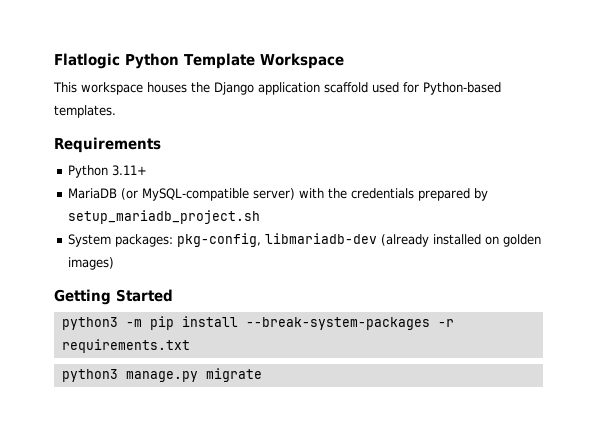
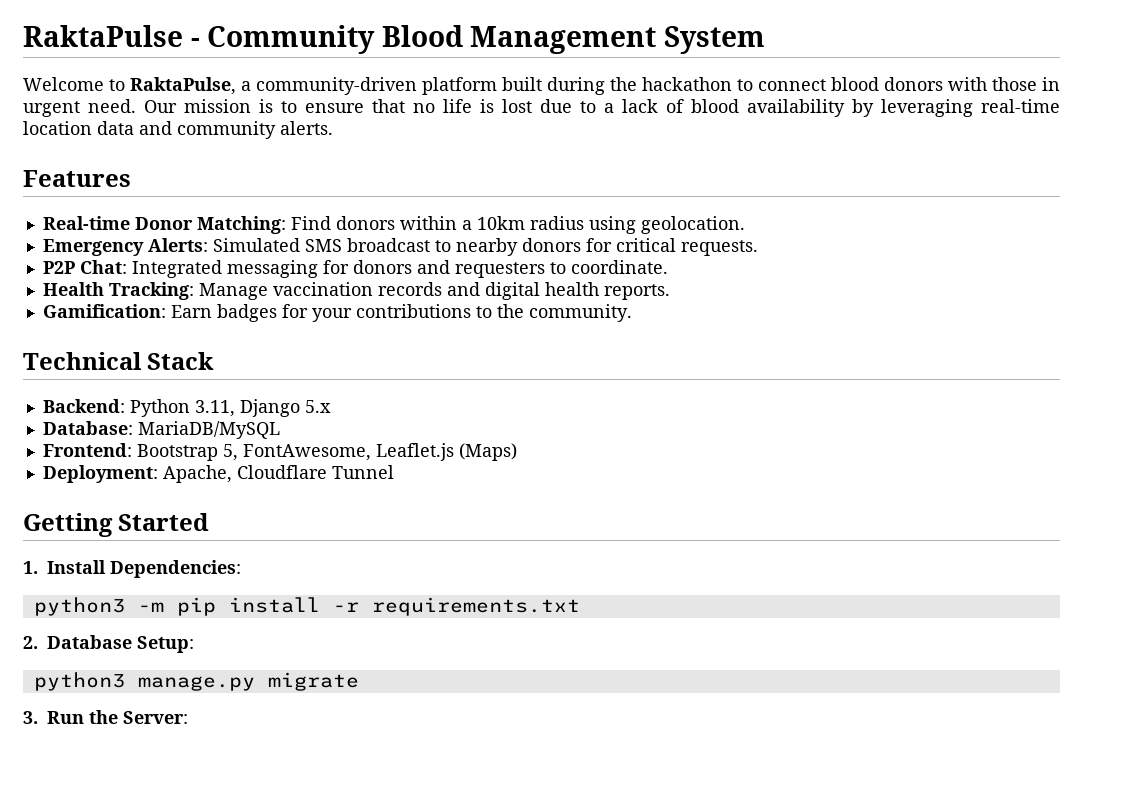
[54,53,344,69] [53,82,501,95] [54,105,116,118] [54,137,161,153] [68,165,148,178] [68,188,489,201] [68,210,261,224] [68,233,542,247] [68,257,115,270] Flatlogic Python Template Workspace // This workspace houses the Django application scaffold used for Python-based templates. // Requirements // Python 3.11+ // MariaDB (or MySQL-compatible server) with the credentials prepared by setup_mariadb_project.sh // System packages: pkg-config, libmariadb-dev (already installed on golden images) -> [23,25,765,54] [23,77,1060,95] [23,99,1060,117] [23,121,333,139] [23,170,131,187] [42,216,745,234] [42,238,758,256] [42,260,668,278] [42,282,670,300] [42,304,632,322] [23,352,215,370] [42,399,331,417] [42,421,280,439] [42,443,517,461] [42,465,394,483] RaktaPulse - Community Blood Management System // Welcome to RaktaPulse, a community-driven platform built during the hackathon to connect blood donors with those in urgent need. Our mission is to ensure that no life is lost due to a lack of blood availability by leveraging real-time location data and community alerts. // Features // Real-time Donor Matching: Find donors within a 10km radius using geolocation. // Emergency Alerts: Simulated SMS broadcast to nearby donors for critical requests. // P2P Chat: Integrated messaging for donors and requesters to coordinate. // Health Tracking: Manage vaccination records and digital health reports. // Gamification: Earn badges for your contributions to the community. // Technical Stack // Backend: Python 3.11, Django 5.x // Database: MariaDB/MySQL // Frontend: Bootstrap 5, FontAwesome, Leaflet.js (Maps) // Deployment: Apache, Cloudflare Tunnel
(173, 295) none -> [23,560,241,578] // 1. Install Dependencies:
[245,317,430,330] --break-system-packages -> (320, 605) none
(190, 346) none -> [23,635,194,653] // 2. Database Setup:
(262, 375) none -> [23,710,188,724] // 3. Run the Server:

